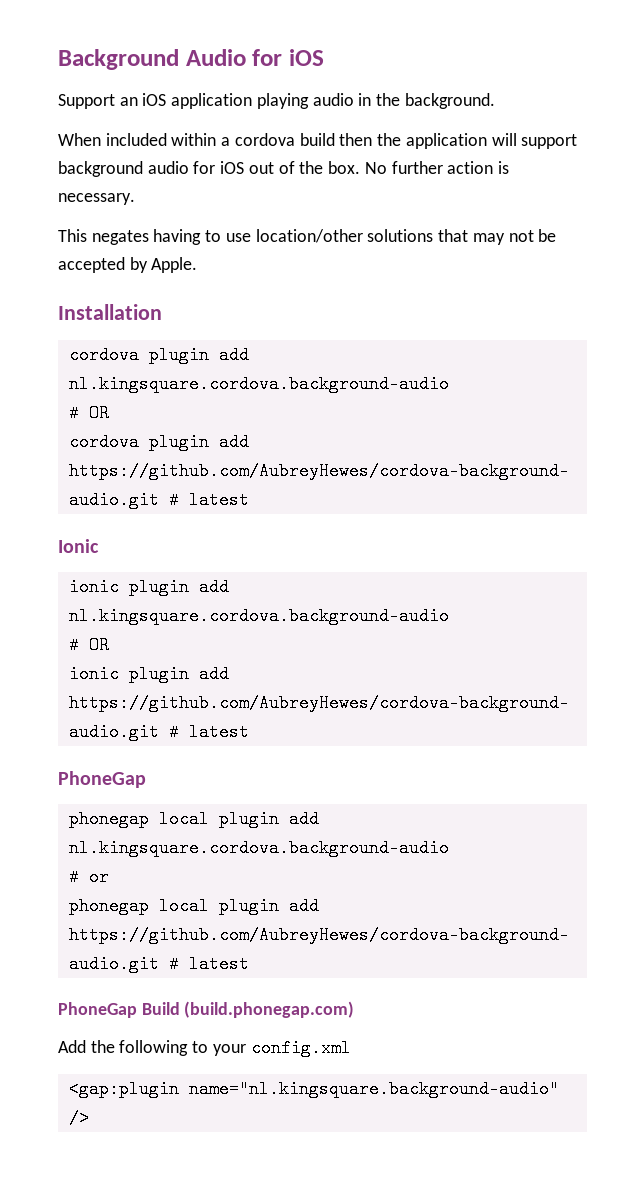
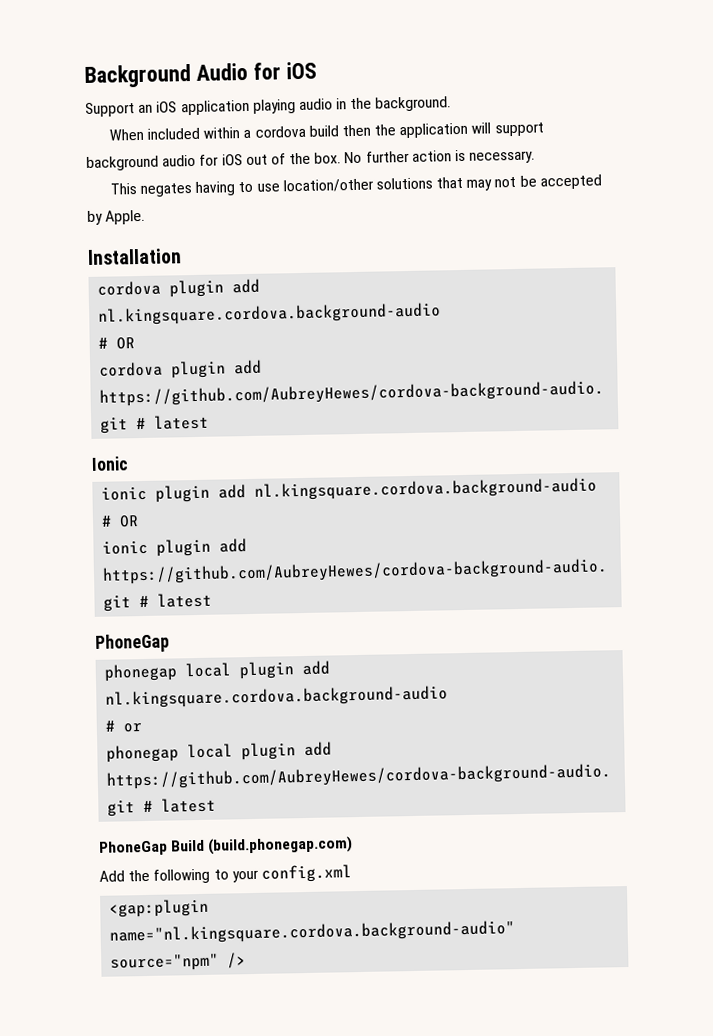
[188,1080,559,1098] name="nl.kingsquare.background-audio" -> [109,920,516,945] [110,953,220,972] name="nl.kingsquare.cordova.background-audio" source="npm"

